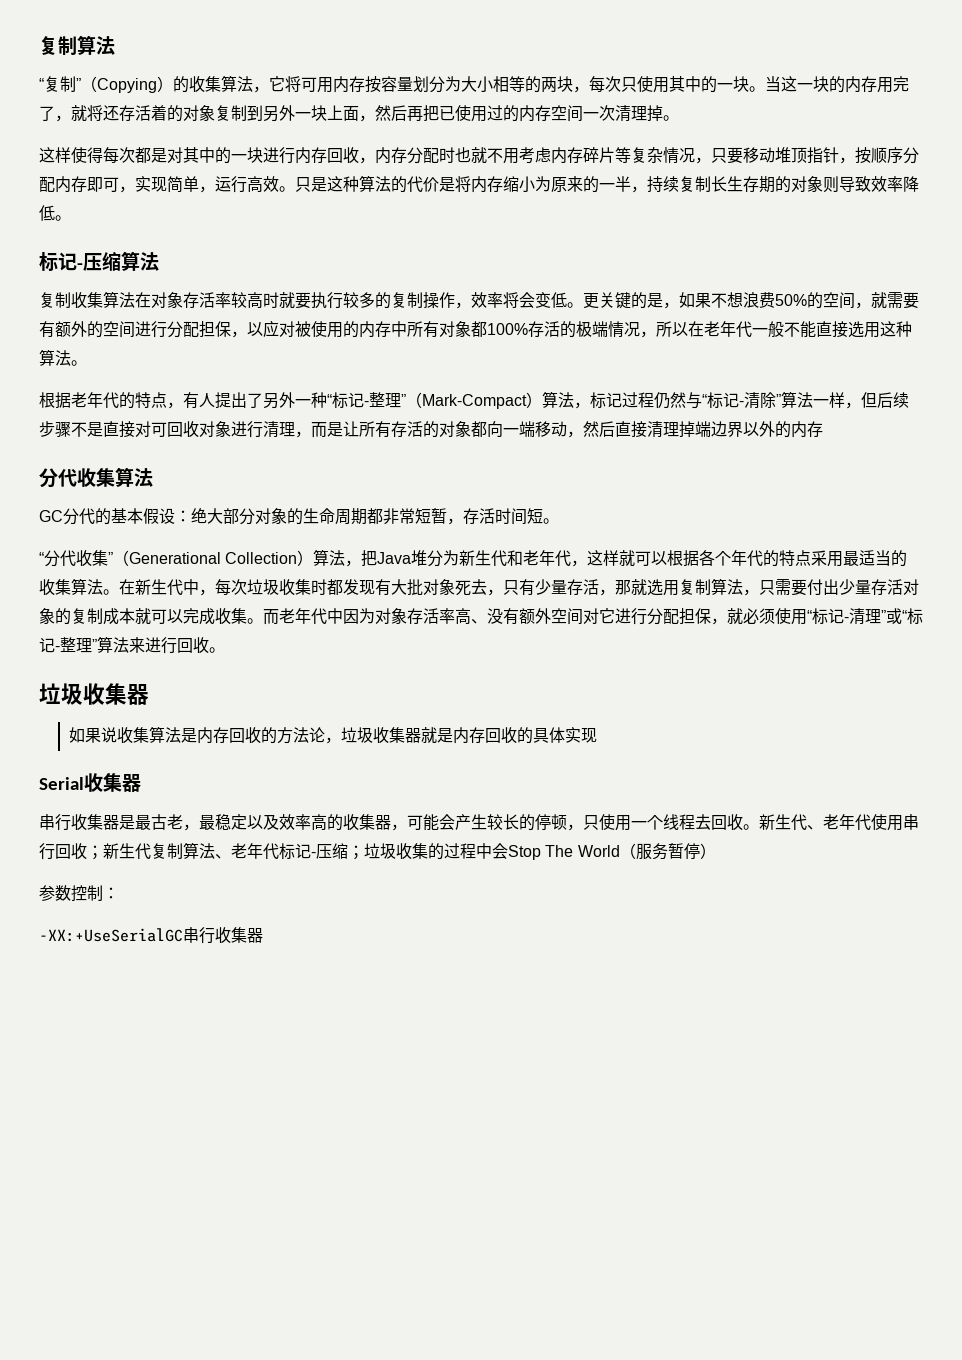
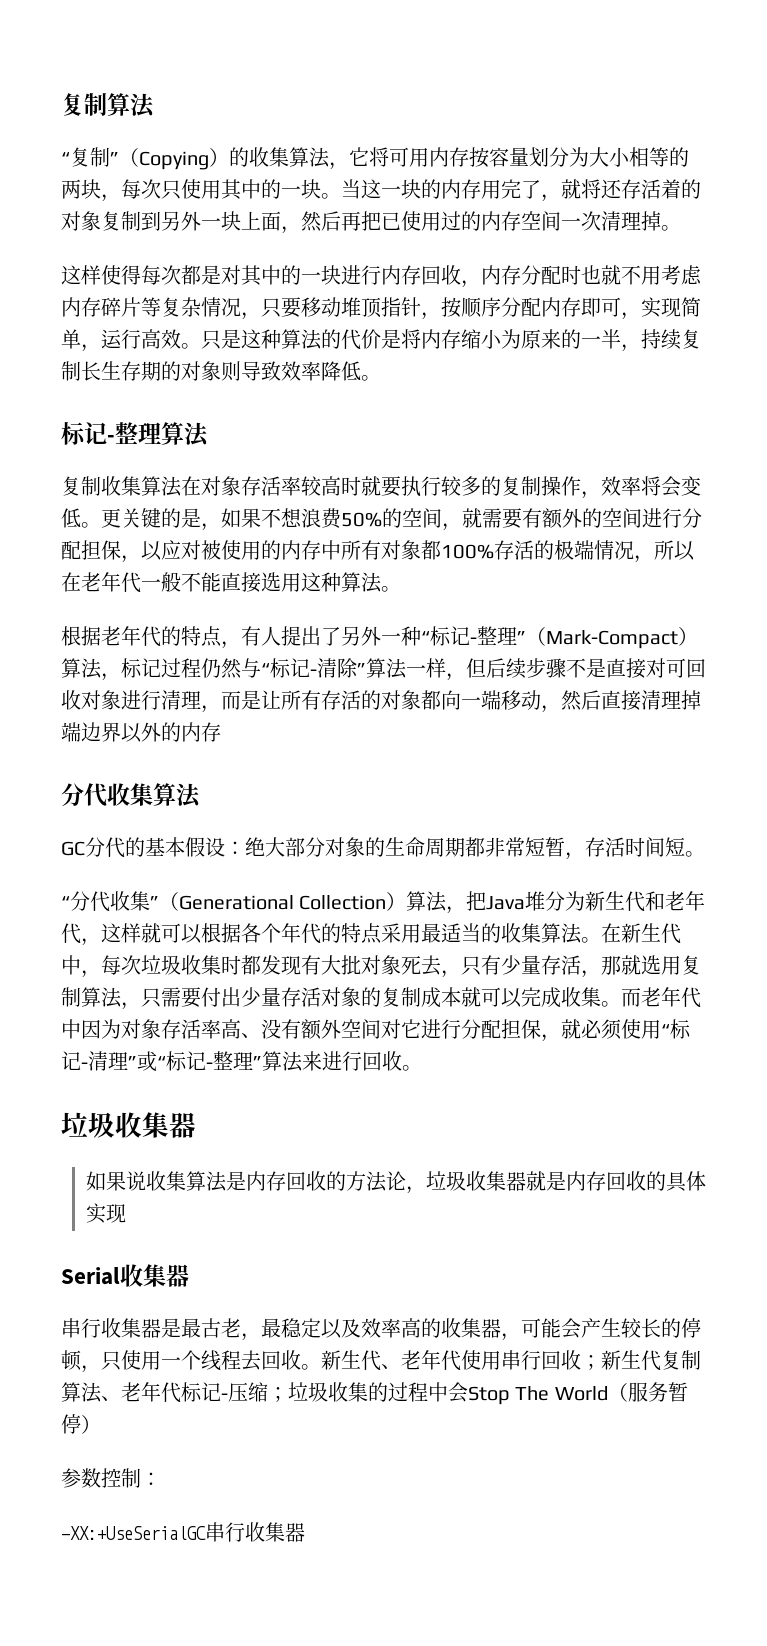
[83,251,121,271] 压缩 -> [115,422,161,444] 整理

